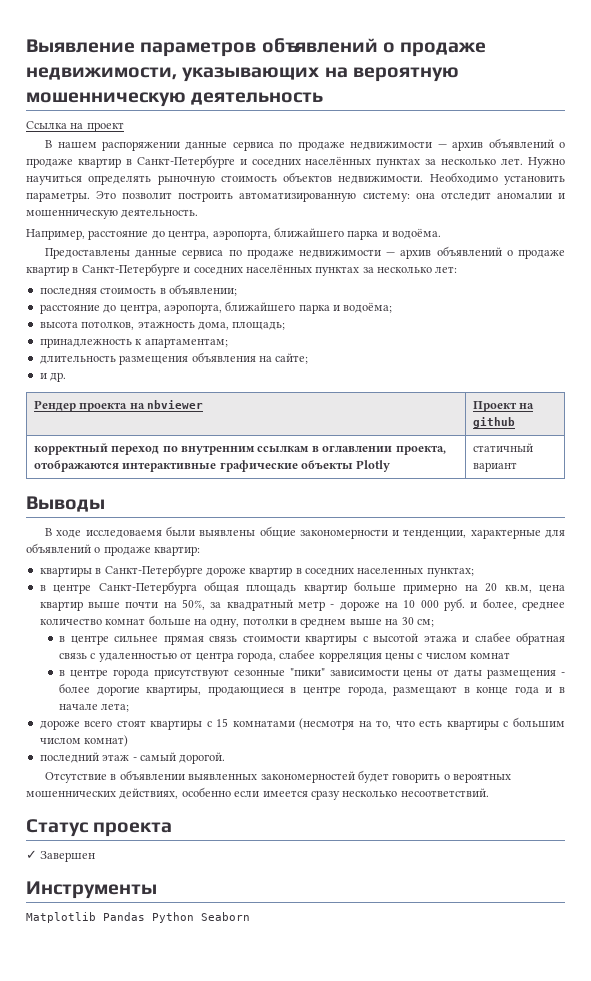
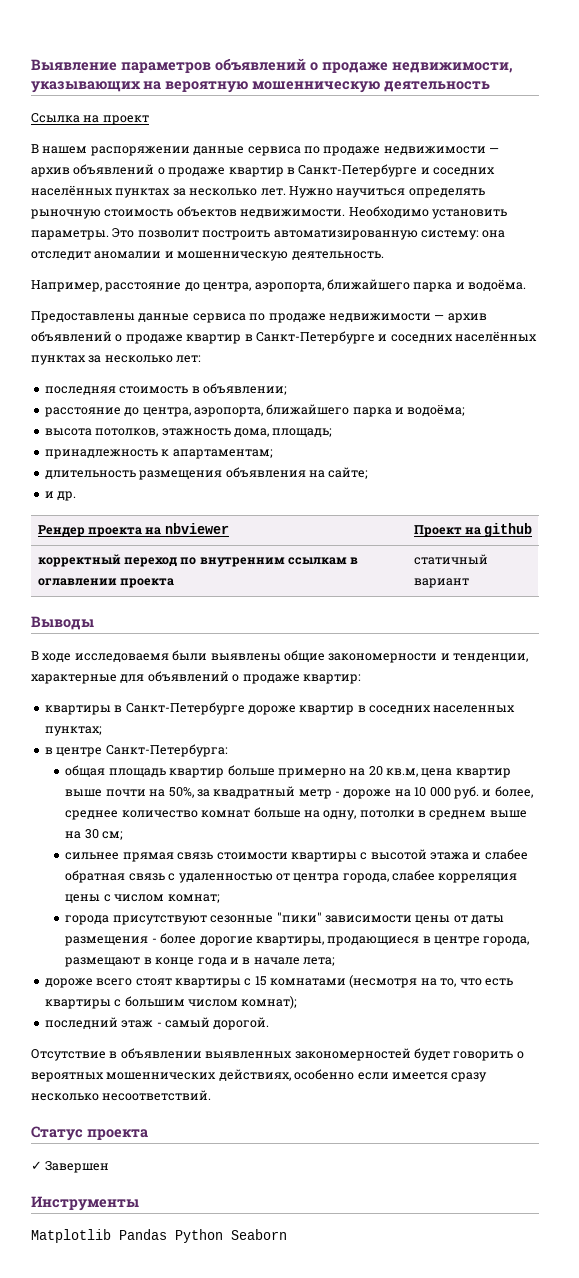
[395,445,446,455] [33,460,391,472] проекта, отображаются интерактивные графические объекты Plotly -> [119,578,174,588] проекта
[98,581,197,594] Санкт-Петербурга -> [105,744,228,757] Санкт-Петербурга: //
[59,635,109,645] в центре -> (124, 835) none
[470,652,511,659] [59,669,109,679] комнат // в центре -> [167,894,220,903] комнат; //
[84,735,129,747] комнат) -> [241,996,298,1009] комнат);

